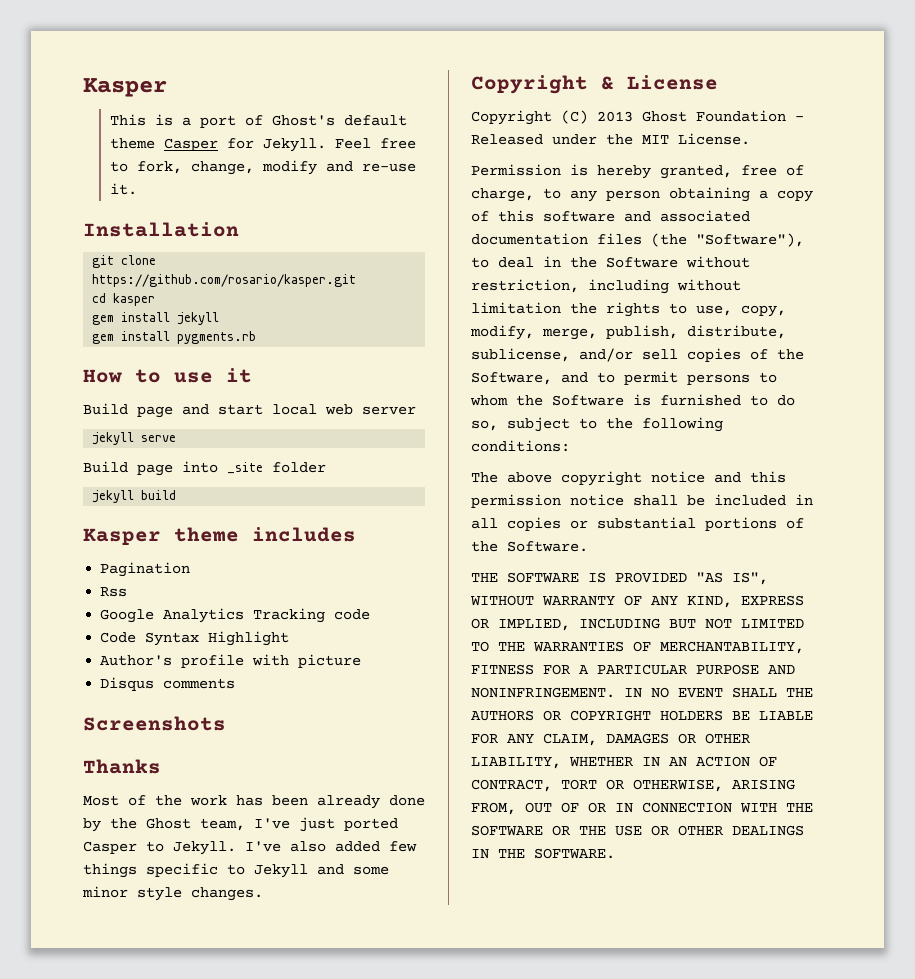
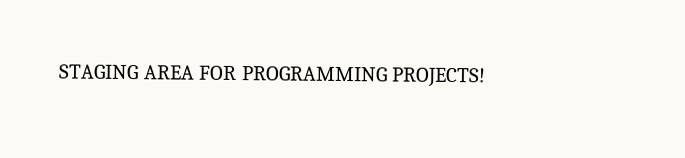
[83,78,167,97] [109,114,407,128] [109,138,416,152] [109,160,416,175] [109,183,137,195] [83,222,239,237] [92,255,157,268] [92,274,357,287] [92,293,156,306] [92,312,220,325] [92,331,257,344] [83,368,252,383] [83,403,416,418] [92,432,177,445] [83,461,326,476] [92,490,177,503] [83,527,356,545] [100,562,191,577] [100,587,128,597] [100,608,371,623] [100,631,290,646] [100,654,362,668] [100,677,236,691] [83,716,226,731] [83,759,161,774] [83,795,425,809] [83,817,398,832] [83,841,417,855] [83,863,389,878] [82,886,263,901] [471,75,718,94] [471,110,804,125] [471,133,750,145] [471,164,804,179] [471,187,813,202] [471,210,750,222] [471,233,804,247] [471,256,750,268] [471,279,741,294] [471,302,786,317] [470,325,786,340] [471,348,804,362] [471,371,777,385] [470,394,795,406] [471,417,723,432] [471,440,570,452] [471,471,786,486] [471,494,813,508] [471,517,804,531] [471,541,588,552] [471,572,768,585] [470,595,804,608] [471,618,804,631] [471,641,804,654] [471,664,795,675] [471,687,813,698] [471,710,813,721] [471,733,750,746] [471,756,777,769] [471,779,795,792] [471,802,813,815] [471,825,804,836] [471,848,615,859] Kasper // This is a port of Ghost's default theme Casper for Jekyll. Feel free to fork, change, modify and re-use it. // Installation // git clone https://github.com/rosario/kasper.git // cd kasper // gem install jekyll // gem install pygments.rb // How to use it // Build page and start local web server // jekyll serve // Build page into _site folder // jekyll build // Kasper theme includes // Pagination // Rss // Google Analytics Tracking code // Code Syntax Highlight // Author's profile with picture // Disqus comments // Screenshots // Thanks // Most of the work has been already done by the Ghost team, I've just ported Casper to Jekyll. I've also added few things specific to Jekyll and some minor style changes. // Copyright & License // Copyright (C) 2013 Ghost Foundation - Released under the MIT License. // Permission is hereby granted, free of charge, to any person obtaining a copy of this software and associated documentation files (the "Software"), to deal in the Software without restriction, including without limitation the rights to use, copy, modify, merge, publish, distribute, sublicense, and/or sell copies of the Software, and to permit persons to whom the Software is furnished to do so, subject to the following conditions: // The above copyright notice and this permission notice shall be included in all copies or substantial portions of the Software. // THE SOFTWARE IS PROVIDED "AS IS", WITHOUT WARRANTY OF ANY KIND, EXPRESS OR IMPLIED, INCLUDING BUT NOT LIMITED TO THE WARRANTIES OF MERCHANTABILITY, FITNESS FOR A PARTICULAR PURPOSE AND NONINFRINGEMENT. IN NO EVENT SHALL THE AUTHORS OR COPYRIGHT HOLDERS BE LIABLE FOR ANY CLAIM, DAMAGES OR OTHER LIABILITY, WHETHER IN AN ACTION OF CONTRACT, TORT OR OTHERWISE, ARISING FROM, OUT OF OR IN CONNECTION WITH THE SOFTWARE OR THE USE OR OTHER DEALINGS IN THE SOFTWARE. -> [58,64,487,88] STAGING AREA FOR PROGRAMMING PROJECTS!

